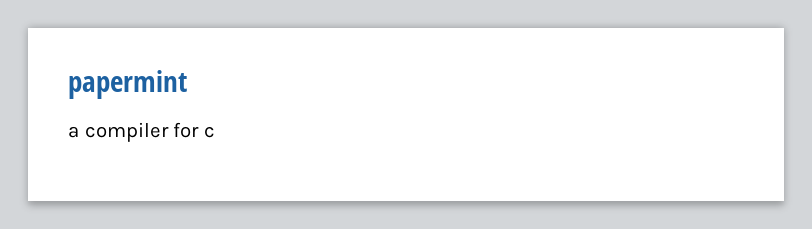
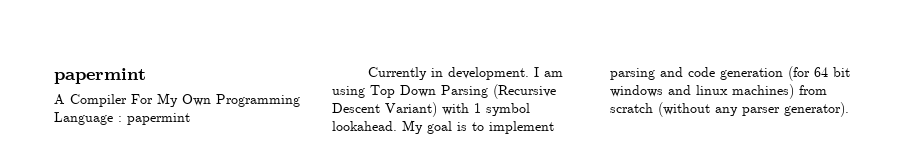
[68,70,187,99] [68,122,215,142] papermint // a compiler for c -> [54,68,146,84] [54,93,300,107] [54,112,190,125] [367,67,563,80] [332,84,556,99] [332,102,530,117] [332,120,554,134] [610,66,850,81] [610,84,827,99] [610,102,849,117] papermint // A Compiler For My Own Programming Language : papermint // Currently in development. I am using Top Down Parsing (Recursive Descent Variant) with 1 symbol lookahead. My goal is to implement parsing and code generation (for 64 bit windows and linux machines) from scratch (without any parser generator).

